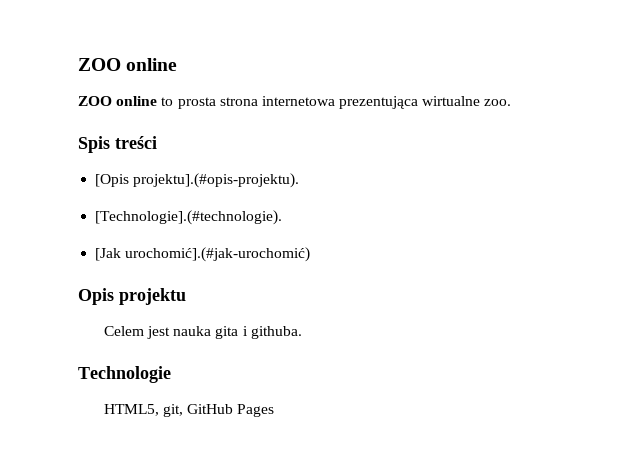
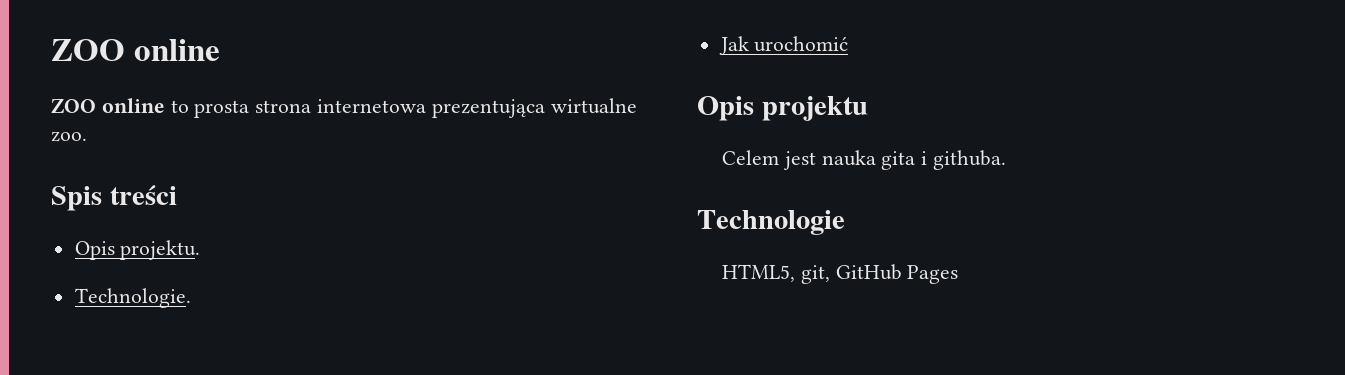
[95,173,300,188] [95,210,283,225] [95,247,311,262] [Opis projektu].(#opis-projektu). // [Technologie].(#technologie). // [Jak urochomić].(#jak-urochomić) -> [74,240,201,260] [74,288,191,308] [718,36,849,55] Opis projektu. // Technologie. // Jak urochomić

